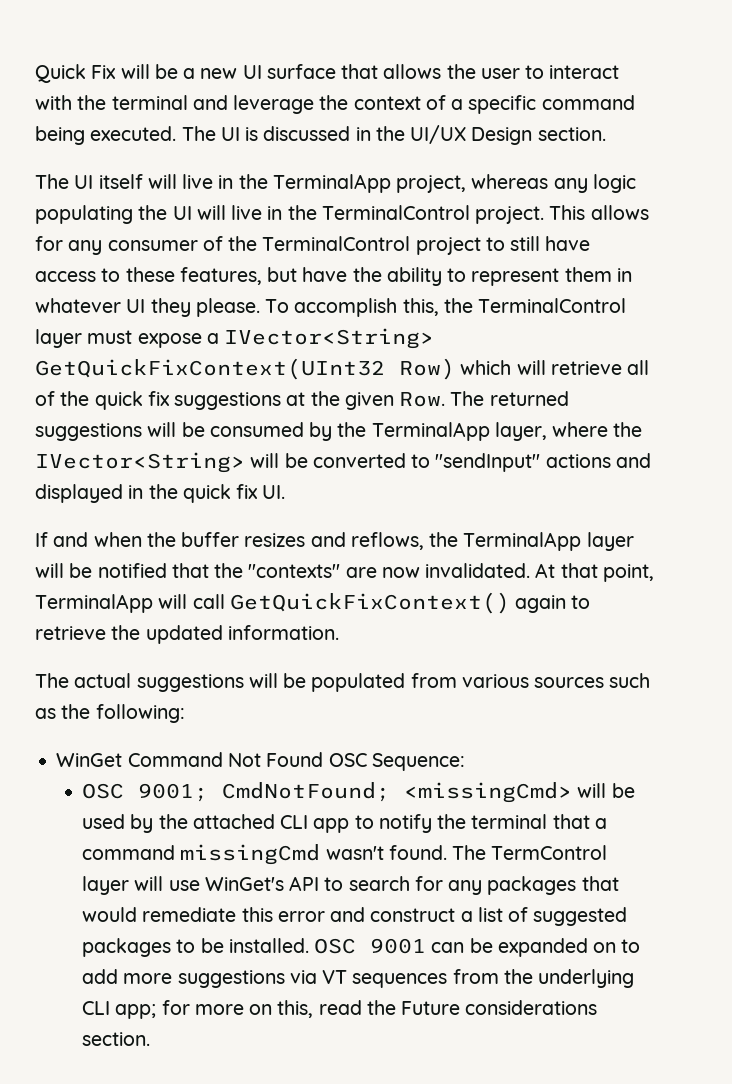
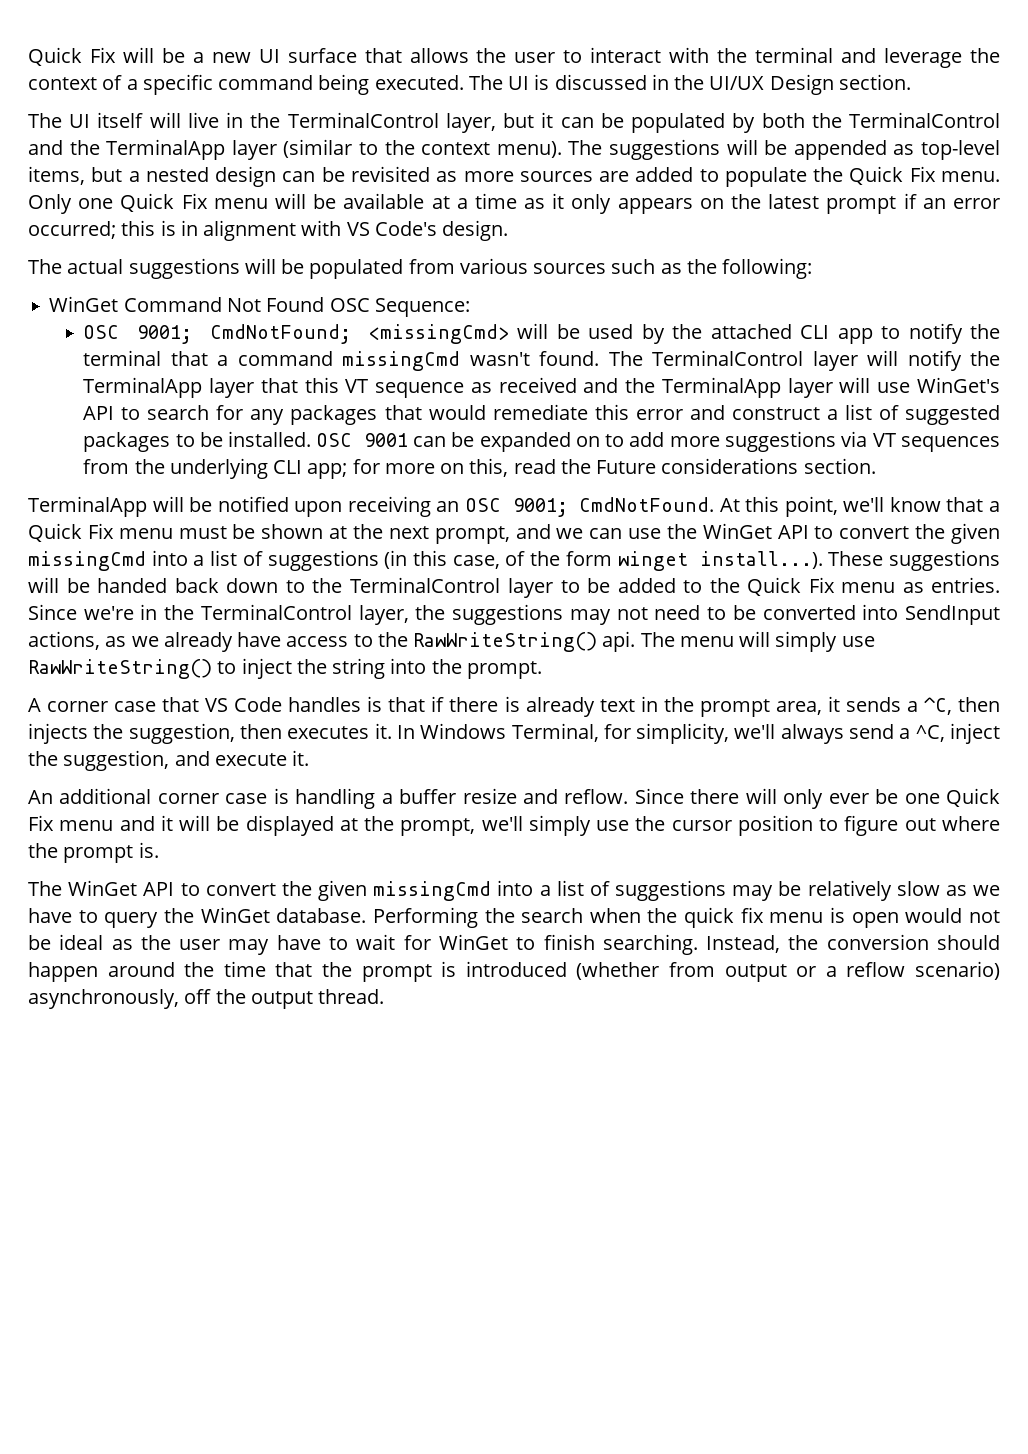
[272,174,636,193] [35,205,649,224] [35,236,591,255] [35,267,632,286] [35,298,627,317] [35,328,435,349] [35,358,650,380] [35,391,569,410] [35,422,643,441] [35,452,651,473] [35,484,286,503] [35,532,634,551] [35,563,654,582] [35,592,591,614] [35,625,339,644] TerminalApp project, whereas any logic populating the UI will live in the TerminalControl project. This allows for any consumer of the TerminalControl project to still have access to these features, but have the ability to represent them in whatever UI they please. To accomplish this, the TerminalControl layer must expose a IVector<String> GetQuickFixContext(UInt32 Row) which will retrieve all of the quick fix suggestions at the given Row. The returned suggestions will be consumed by the TerminalApp layer, where the IVector<String> will be converted to "sendInput" actions and displayed in the quick fix UI. // If and when the buffer resizes and reflows, the TerminalApp layer will be notified that the "contexts" are now invalidated. At that point, TerminalApp will call GetQuickFixContext() again to retrieve the updated information. -> [287,112,1001,133] [28,139,1001,160] [28,166,1001,187] [28,193,1000,214] [28,220,509,241] TerminalControl layer, but it can be populated by both the TerminalControl and the TerminalApp layer (similar to the context menu). The suggestions will be appended as top-level items, but a nested design can be revisited as more sources are added to populate the Quick Fix menu. Only one Quick Fix menu will be available at a time as it only appears on the latest prompt if an error occurred; this is in alignment with VS Code's design.
[491,845,608,860] TermControl -> [652,350,1001,371] [83,377,781,398] TerminalControl layer will notify the TerminalApp layer that this VT sequence as received and the TerminalApp
(151, 1039) none -> [28,496,1000,517] [28,523,1001,544] [28,550,1001,571] [28,577,1000,598] [28,604,1000,625] [28,631,875,652] [28,658,542,679] [28,696,1000,717] [28,723,1000,744] [28,750,310,771] [28,788,1000,809] [28,815,1001,836] [28,842,159,863] [28,880,1000,901] [28,907,1000,928] [28,934,1000,955] [28,961,1001,982] [28,989,385,1009] // TerminalApp will be notified upon receiving an OSC 9001; CmdNotFound. At this point, we'll know that a Quick Fix menu must be shown at the next prompt, and we can use the WinGet API to convert the given missingCmd into a list of suggestions (in this case, of the form winget install...). These suggestions will be handed back down to the TerminalControl layer to be added to the Quick Fix menu as entries. Since we're in the TerminalControl layer, the suggestions may not need to be converted into SendInput actions, as we already have access to the RawWriteString() api. The menu will simply use RawWriteString() to inject the string into the prompt. // A corner case that VS Code handles is that if there is already text in the prompt area, it sends a ^C, then injects the suggestion, then executes it. In Windows Terminal, for simplicity, we'll always send a ^C, inject the suggestion, and execute it. // An additional corner case is handling a buffer resize and reflow. Since there will only ever be one Quick Fix menu and it will be displayed at the prompt, we'll simply use the cursor position to figure out where the prompt is. // The WinGet API to convert the given missingCmd into a list of suggestions may be relatively slow as we have to query the WinGet database. Performing the search when the quick fix menu is open would not be ideal as the user may have to wait for WinGet to finish searching. Instead, the conversion should happen around the time that the prompt is introduced (whether from output or a reflow scenario) asynchronously, off the output thread.

